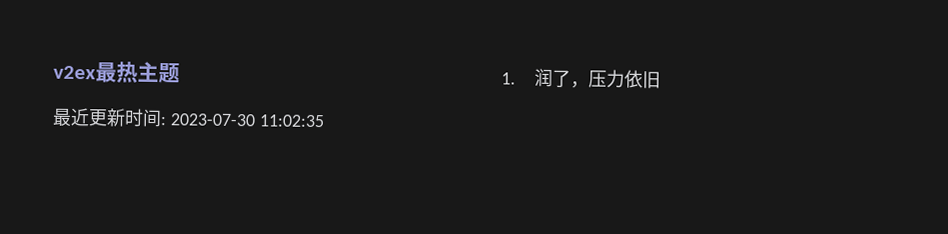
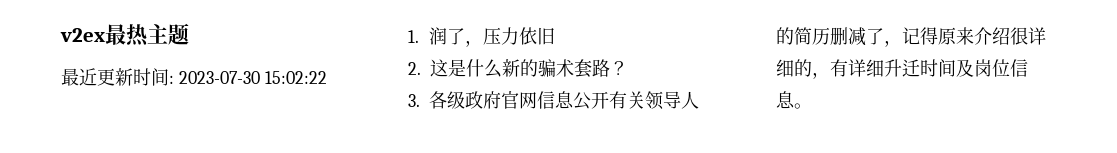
[258,114,325,128] 11:02:35 -> [264,71,327,84] 15:02:22
(662, 80) none -> [408,59,628,78] [408,91,699,110] [776,27,1046,47] [776,59,1028,79] [776,91,812,109] // 2.这是什么新的骗术套路？ // 3.各级政府官网信息公开有关领导人的简历删减了，记得原来介绍很详细的，有详细升迁时间及岗位信息。

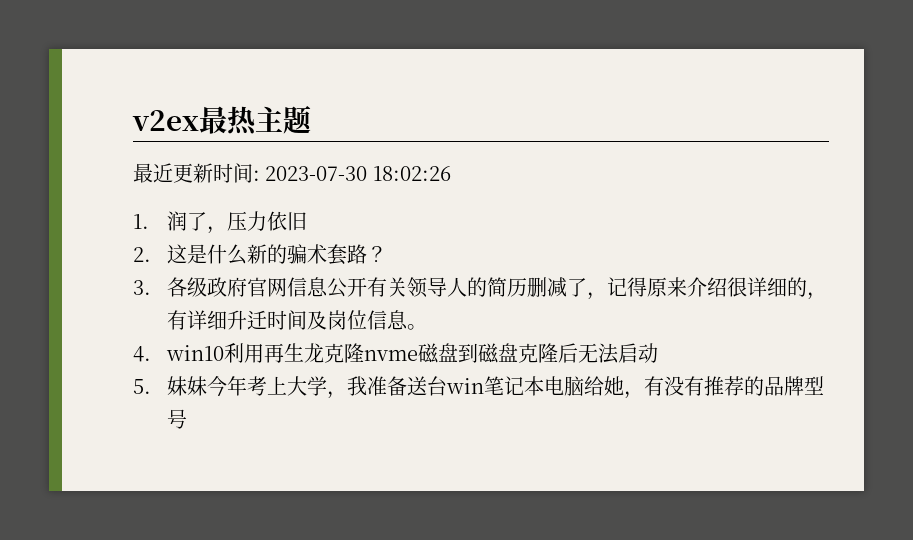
[264,71,327,84] 15:02:22 -> [372,166,451,181] 18:02:26
(812, 106) none -> [133,343,659,364] [133,376,825,399] [167,409,188,429] // 4. win10利用再生龙克隆nvme磁盘到磁盘克隆后无法启动 // 5.妹妹今年考上大学，我准备送台win笔记本电脑给她，有没有推荐的品牌型号

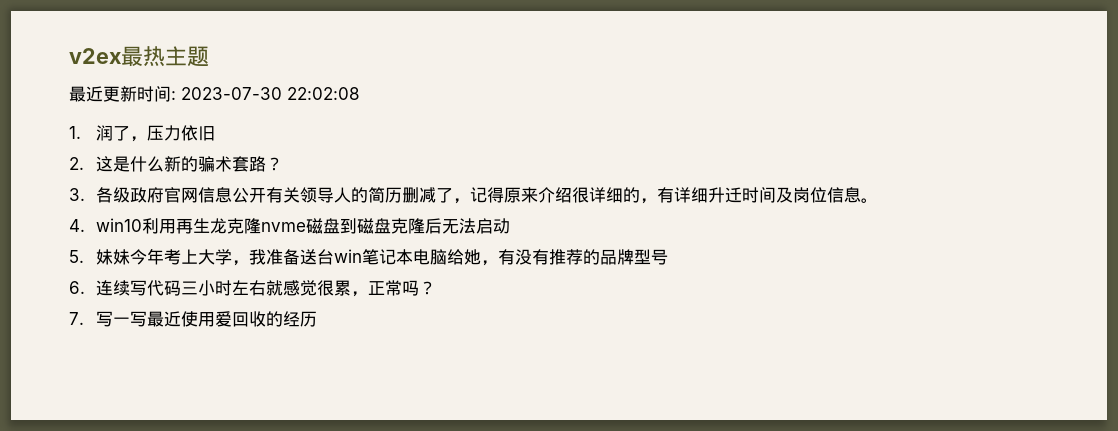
[372,166,451,181] 18:02:26 -> [287,87,360,100] 22:02:08
(188, 419) none -> [69,280,436,297] [69,311,317,327] // 6.连续写代码三小时左右就感觉很累，正常吗？ // 7.写一写最近使用爱回收的经历

